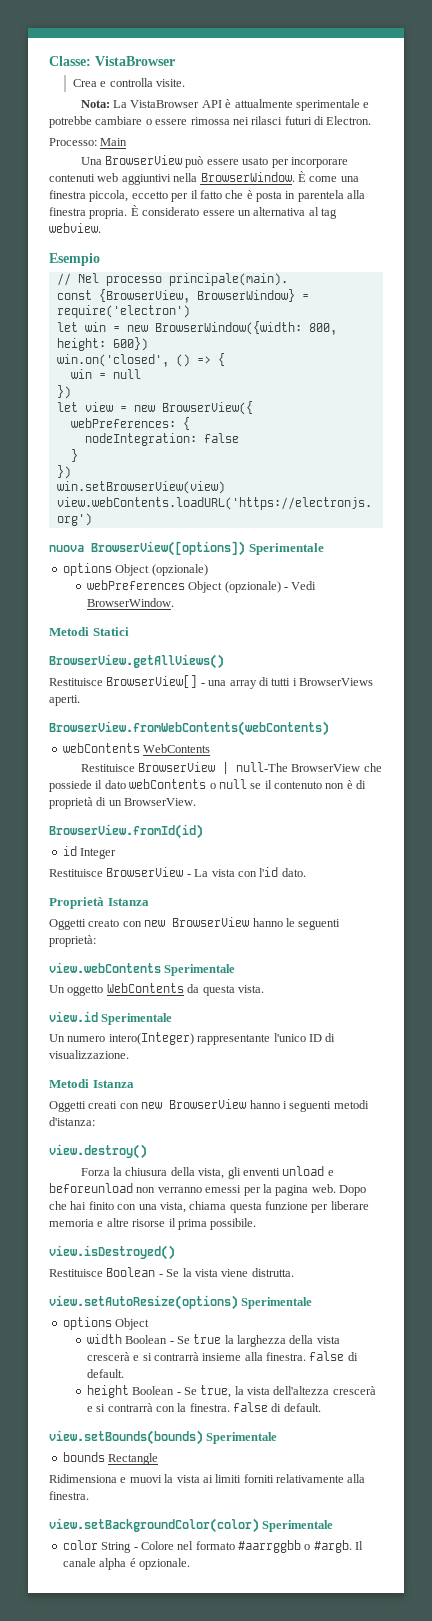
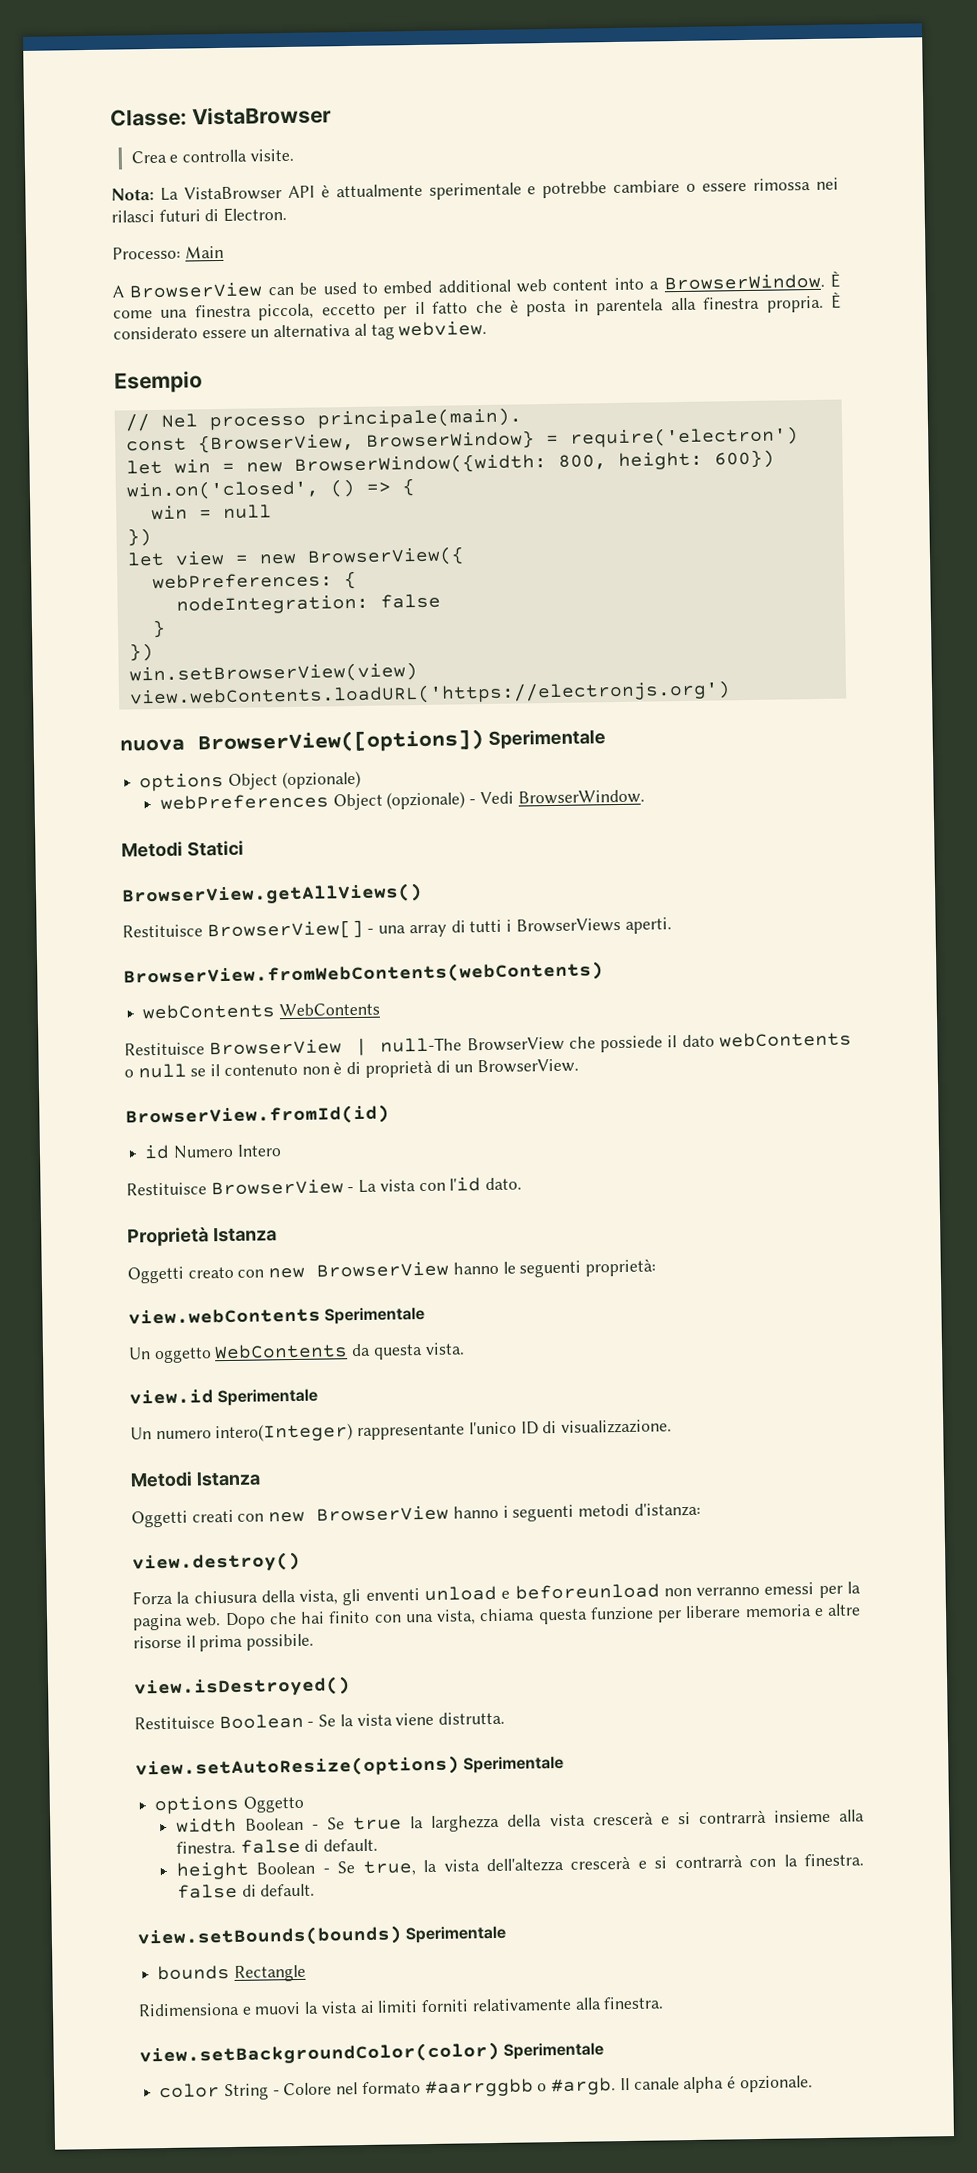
[80,155,348,168] [49,173,198,185] Una BrowserView può essere usato per incorporare contenuti web aggiuntivi nella -> [112,277,660,299] A BrowserView can be used to embed additional web content into a
[80,848,117,859] Integer -> [172,1144,282,1159] Numero Intero
[115,1318,150,1330] Object -> [242,1795,304,1813] Oggetto

